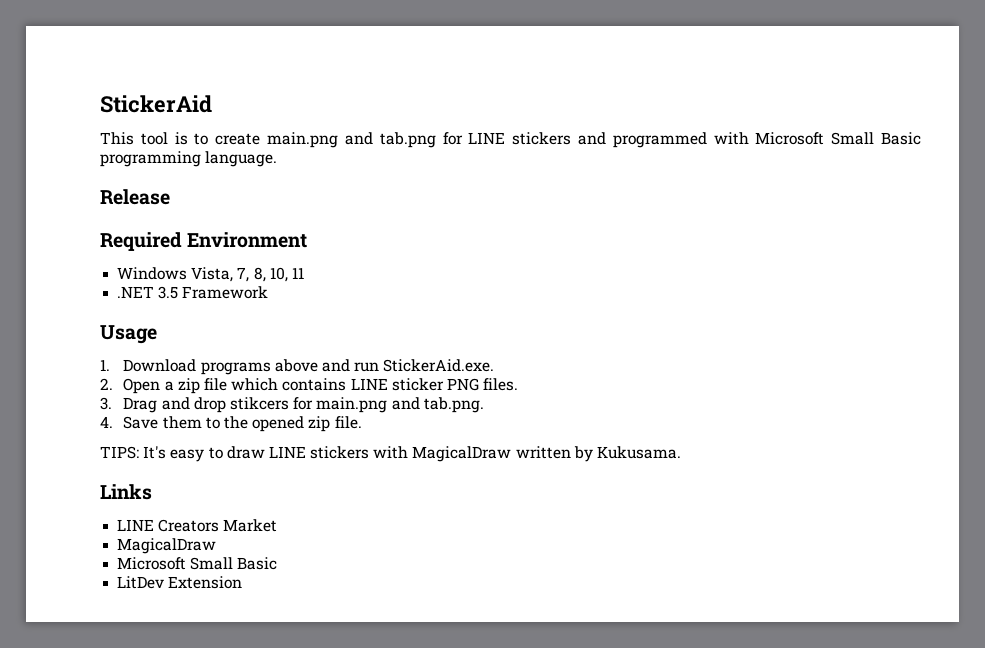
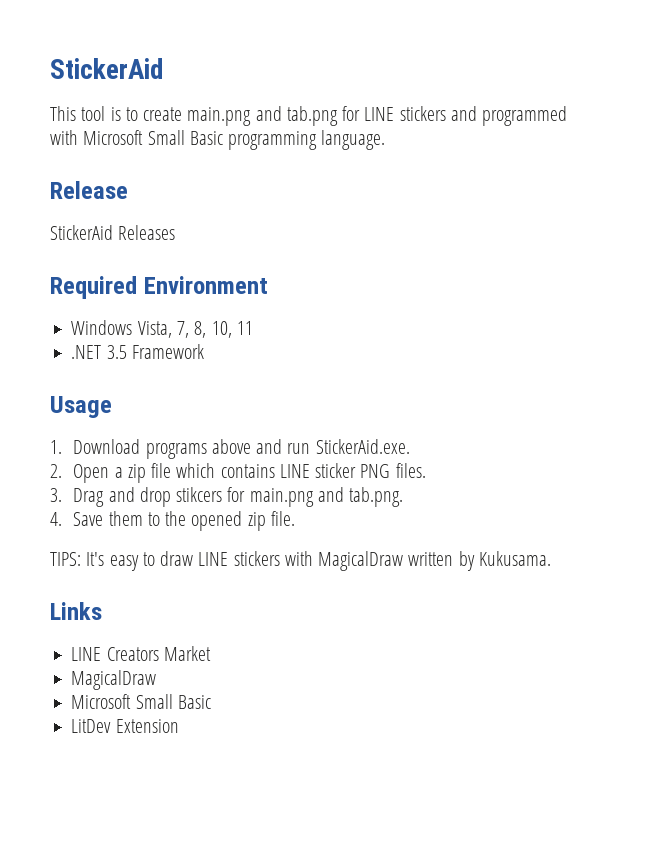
(170, 197) none -> [50,225,176,240] // StickerAid Releases

